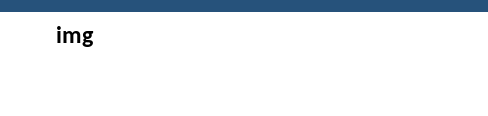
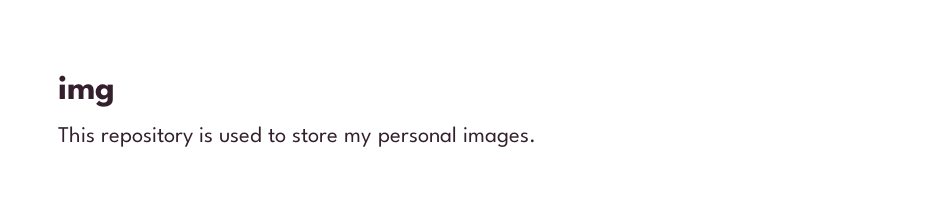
(94, 36) none -> [58,126,536,147] // This repository is used to store my personal images.

